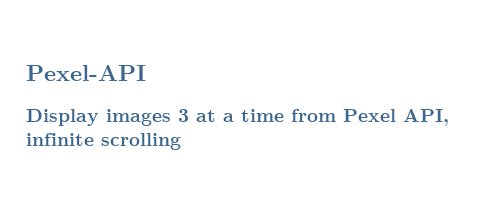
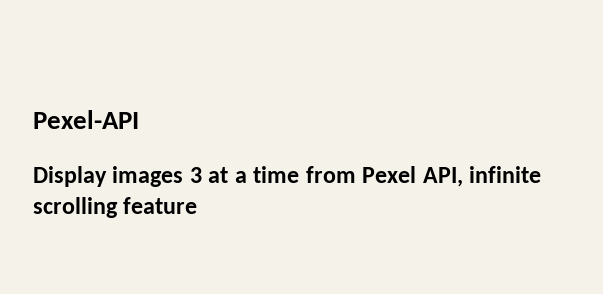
(181, 141) none -> [123,197,198,214] feature

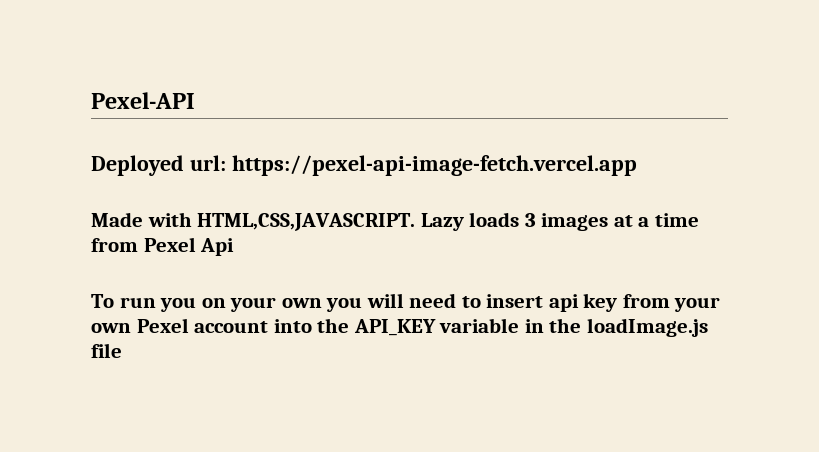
[33,166,202,187] Display images 3 -> [91,155,637,176] [91,212,609,231] Deployed url: https://pexel-api-image-fetch.vercel.app // Made with HTML,CSS,JAVASCRIPT. Lazy loads 3 images
[422,166,542,187] [33,197,198,218] API, infinite scrolling feature -> [200,238,235,256] [91,293,721,312] [91,318,708,337] [91,343,122,358] Api // To run you on your own you will need to insert api key from your own Pexel account into the API_KEY variable in the loadImage.js file

